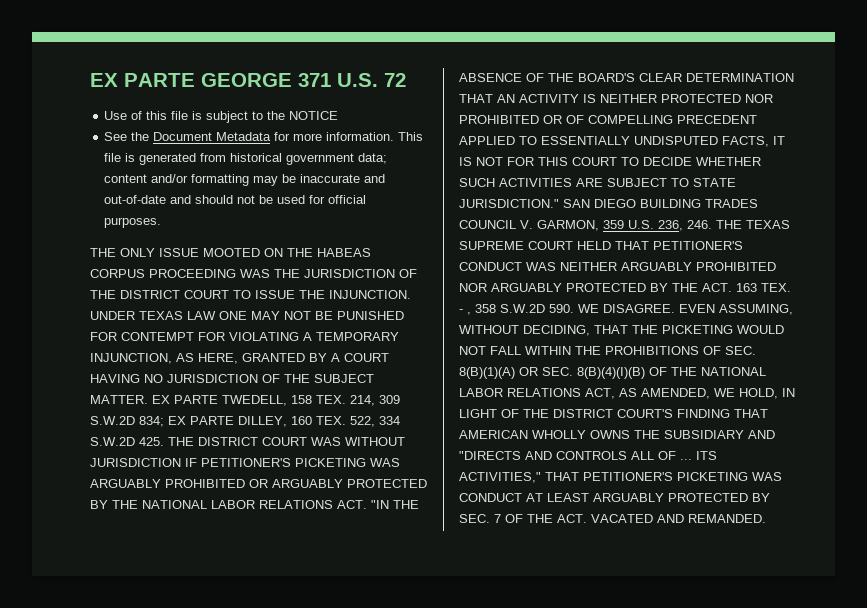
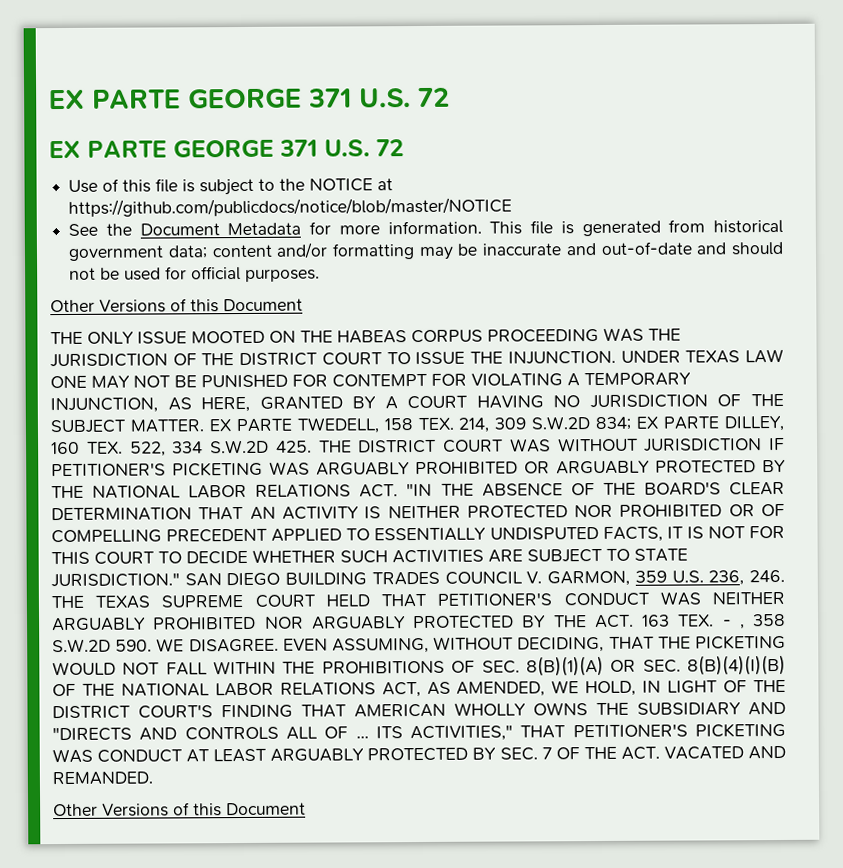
[90,73,406,87] EX PARTE GEORGE 371 U.S. 72 -> [49,87,450,110] [49,139,404,159] EX PARTE GEORGE 371 U.S. 72 // EX PARTE GEORGE 371 U.S. 72
(339, 115) none -> [377,178,394,191] [68,197,513,217] at https://github.com/publicdocs/notice/blob/master/NOTICE
(162, 222) none -> [50,298,303,313] // Other Versions of this Document
(766, 518) none -> [53,802,306,817] // Other Versions of this Document

